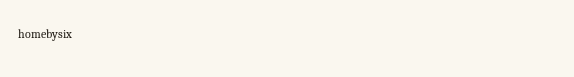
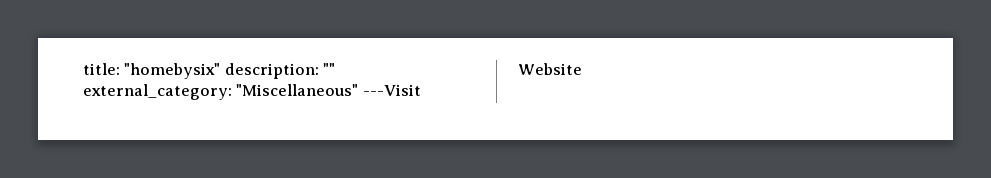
[18,29,72,41] homebysix -> [83,63,336,79] [83,84,421,100] [518,63,582,75] title: "homebysix" description: "" external_category: "Miscellaneous" ---Visit Website

